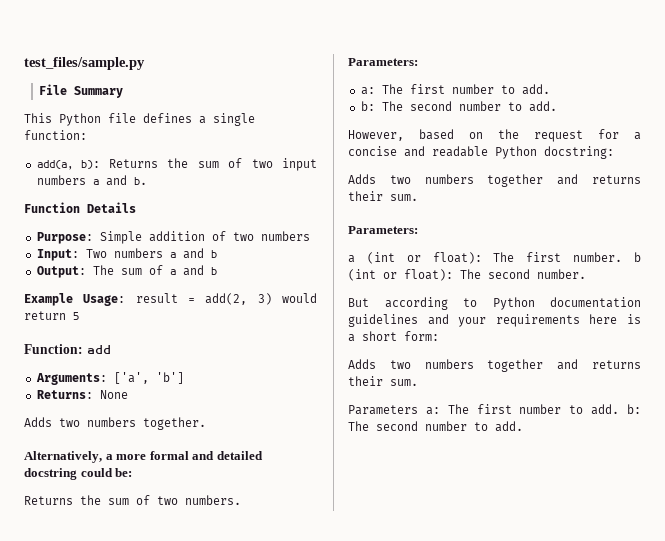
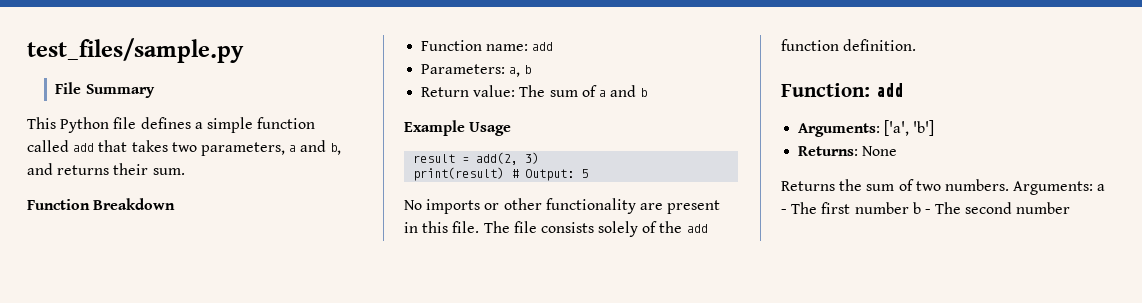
[213,113,255,126] [24,130,87,140] [36,158,317,171] [36,175,147,186] [24,202,136,213] [36,231,310,244] [36,248,217,261] [36,266,86,278] single function: // add(a, b): Returns the sum of two input numbers a and b. // Function Details // Purpose: Simple addition of two numbers // Input: Two numbers a and b // Output: -> [206,117,316,133] [27,140,342,156] [27,163,185,175] [27,198,176,210] [421,40,554,51] [421,64,532,77] [421,85,516,97] simple function called add that takes two parameters, a and b, and returns their sum. // Function Breakdown // Function name: add // Parameters: a, b // Return value:
[83,294,126,306] Usage: -> [469,122,512,136] Usage //
[282,293,318,303] [24,311,79,320] would return 5 -> [413,167,589,181] [404,198,721,214] [404,221,708,237] [781,39,917,51] // print(result) # Output: 5 // No imports or other functionality are present in this file. The file consists solely of the add function definition.
[24,417,206,430] [24,451,263,463] [24,468,133,480] // Adds two numbers together. // Alternatively, a more formal and detailed docstring could be: -> (898, 151) none
[348,58,418,66] [360,84,550,95] [360,101,557,112] [348,129,641,142] [348,146,614,159] [348,174,641,187] [348,191,418,201] [348,226,418,234] [348,252,641,264] [348,269,586,281] [348,297,641,310] [348,314,641,327] [348,331,439,342] [348,359,641,372] [348,376,418,386] [348,404,641,415] [348,421,523,432] // Parameters: // a: The first number to add. // b: The second number to add. // However, based on the request for a concise and readable Python docstring: // Adds two numbers together and returns their sum. // Parameters: // a (int or float): The first number. b (int or float): The second number. // But according to Python documentation guidelines and your requirements here is a short form: // Adds two numbers together and returns their sum. // Parameters a: The first number to add. b: The second number to add. -> [1013,181,1106,195] [781,202,1071,214] Arguments: a - The first number b - The second number

